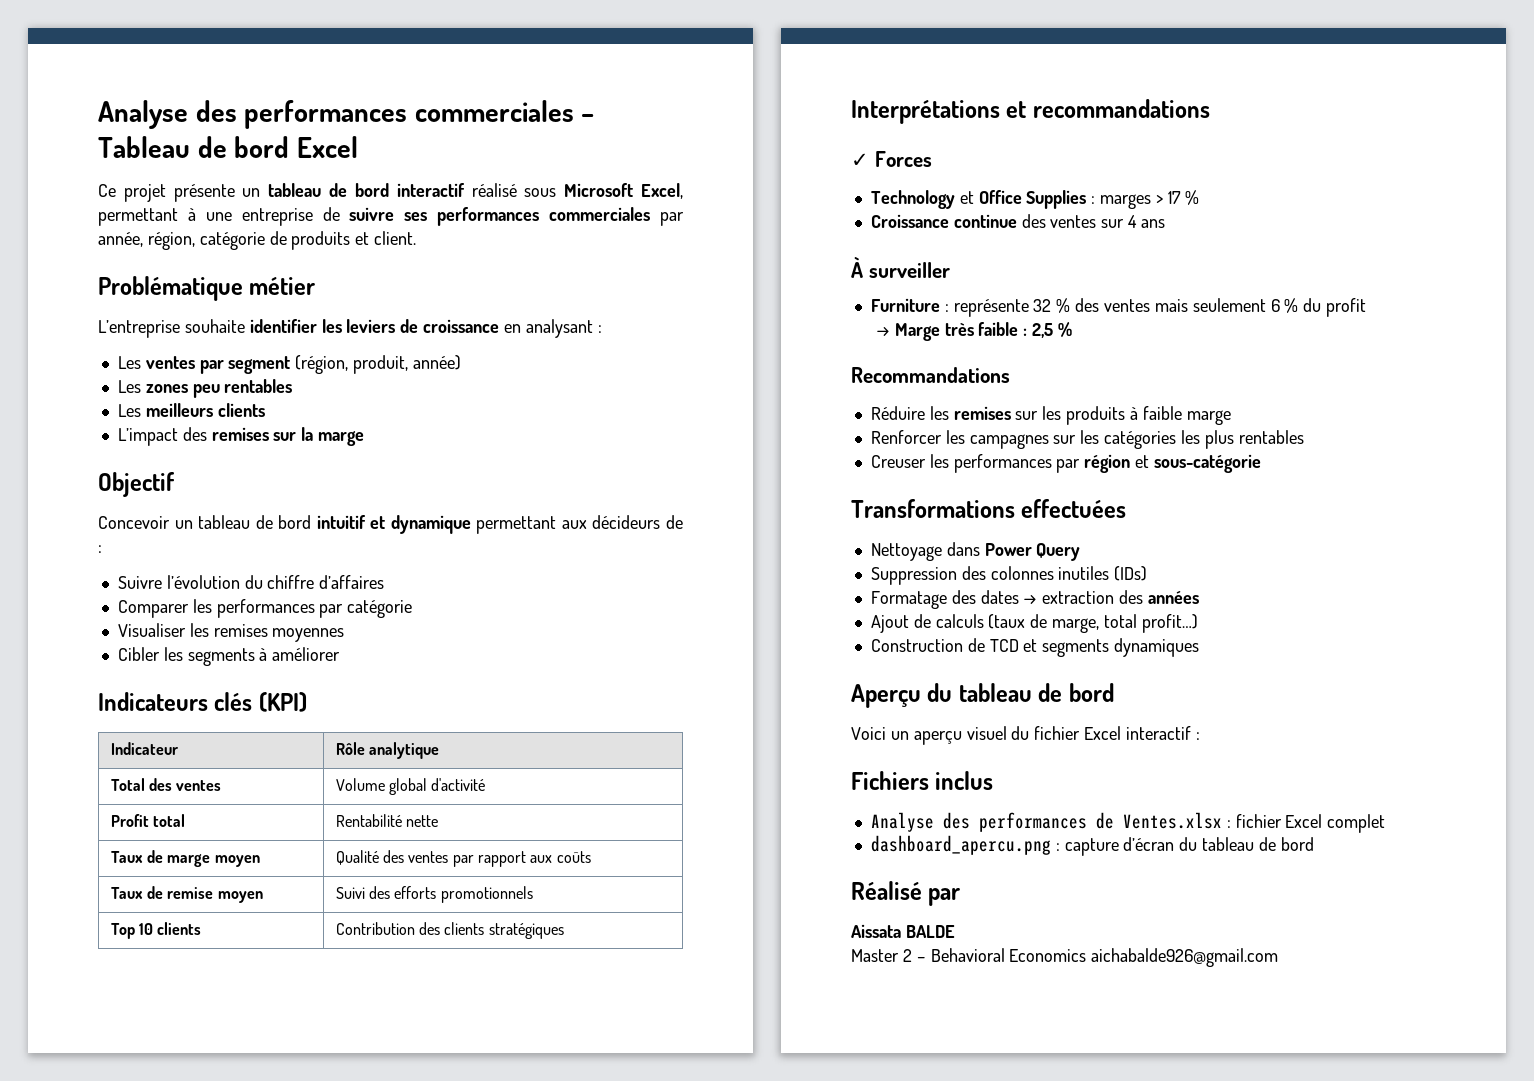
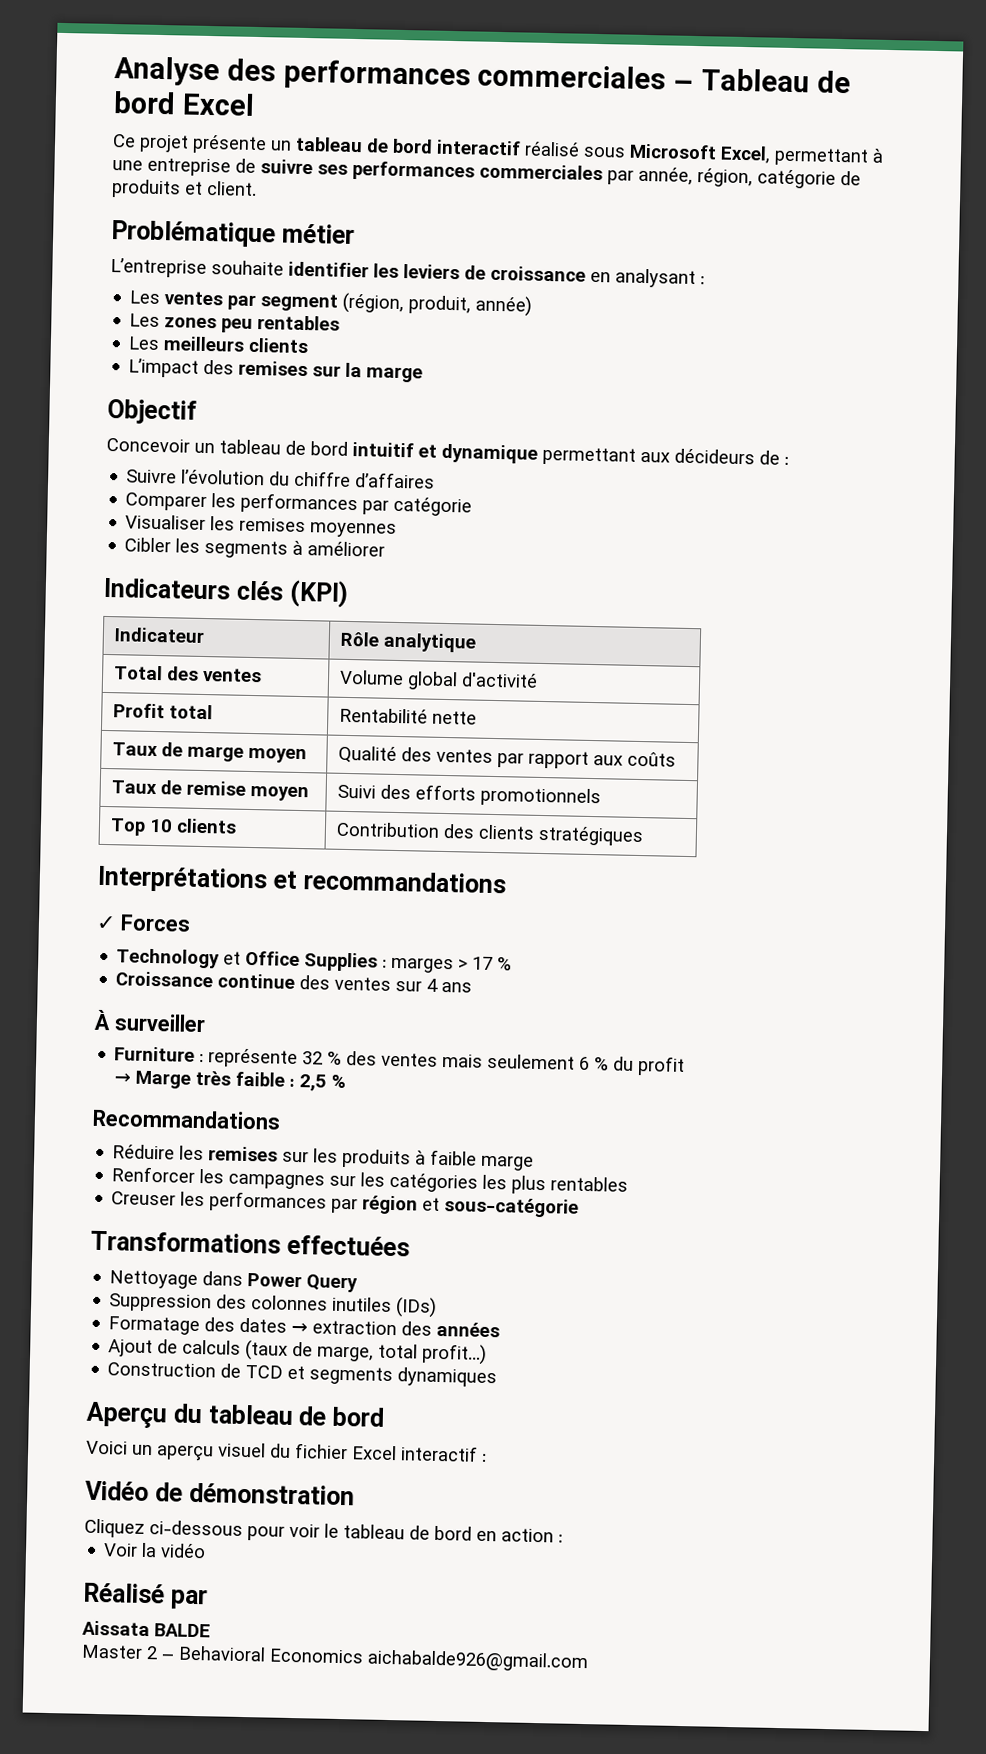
[851,771,994,790] [870,812,1386,833] [870,835,1314,856] Fichiers inclus // Analyse des performances de Ventes.xlsx : fichier Excel complet // dashboard_apercu.png : capture d’écran du tableau de bord -> [85,1480,355,1506] [84,1518,563,1543] [103,1542,207,1559] Vidéo de démonstration // Cliquez ci-dessous pour voir le tableau de bord en action : // Voir la vidéo

